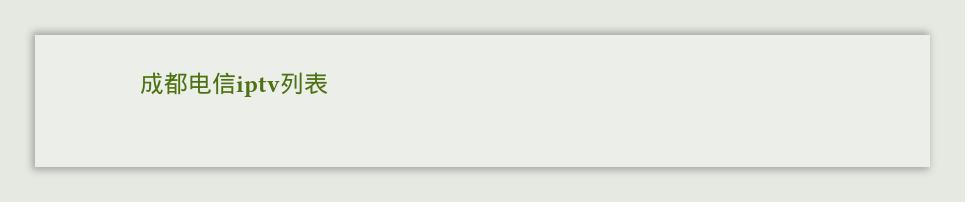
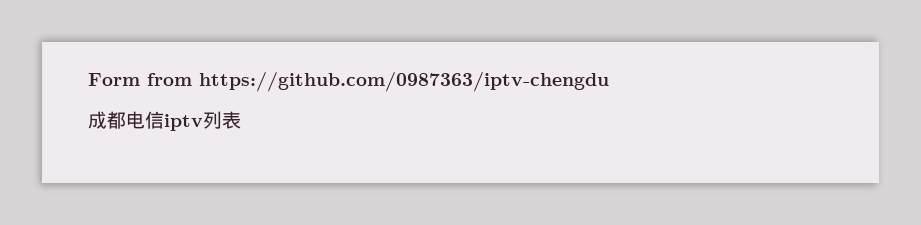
(140, 83) none -> [88,71,609,92] Form from https://github.com/0987363/iptv-chengdu //

